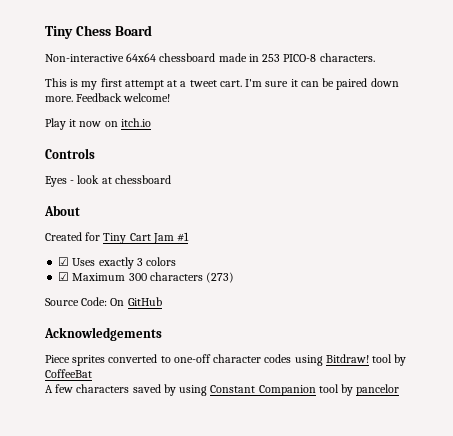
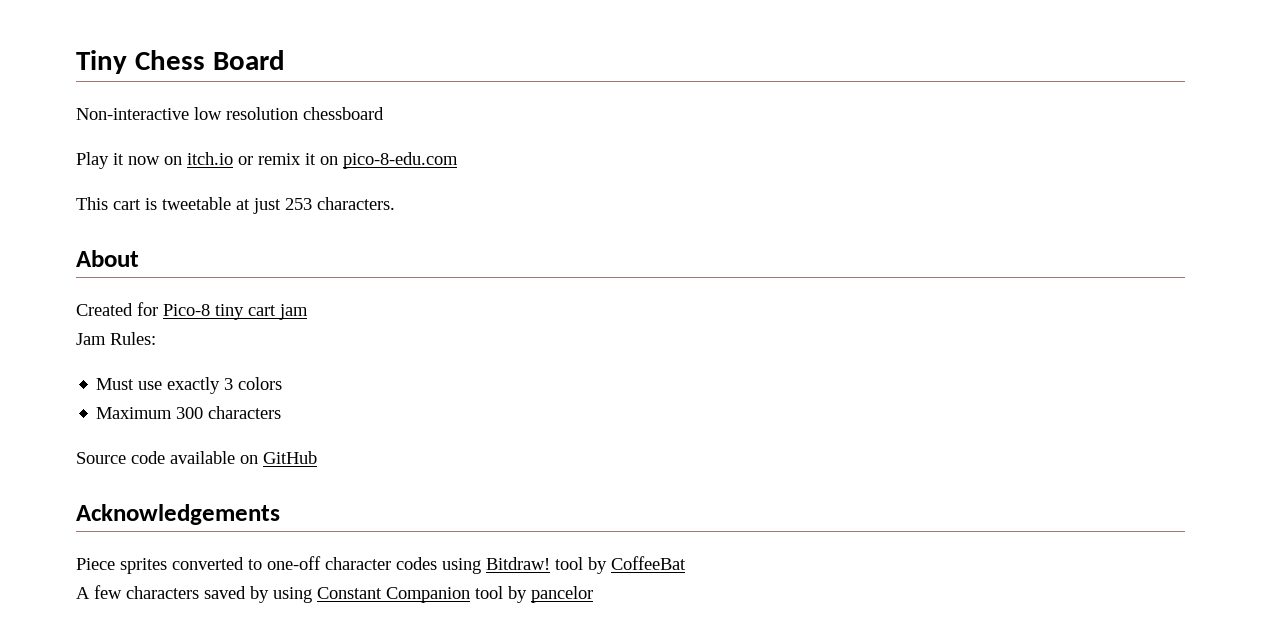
[126,53,375,62] [45,78,399,90] [45,93,171,102] 64x64 chessboard made in 253 PICO-8 characters. // This is my first attempt at a tweet cart. I'm sure it can be paired down more. Feedback welcome! -> [194,107,384,120] low resolution chessboard
[45,148,95,159] [45,175,171,187] [44,205,80,216] [45,232,190,244] [58,257,96,266] // Controls // Eyes - look at chessboard // About // Created for Tiny Cart Jam #1 // ☑ Uses -> [238,152,458,169] [76,197,395,214] [76,250,139,267] [76,302,308,320] [76,332,156,345] [96,378,163,390] or remix it on pico-8-edu.com // This cart is tweetable at just 253 characters. // About // Created for Pico-8 tiny cart jam // Jam Rules: // Must use
[58,272,70,281] ☑ -> (283, 383) none
[206,272,235,283] (273) -> (282, 412) none
[81,297,125,306] Code: On -> [131,451,258,464] code available on

